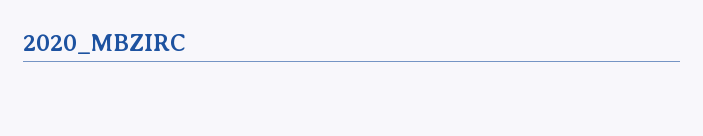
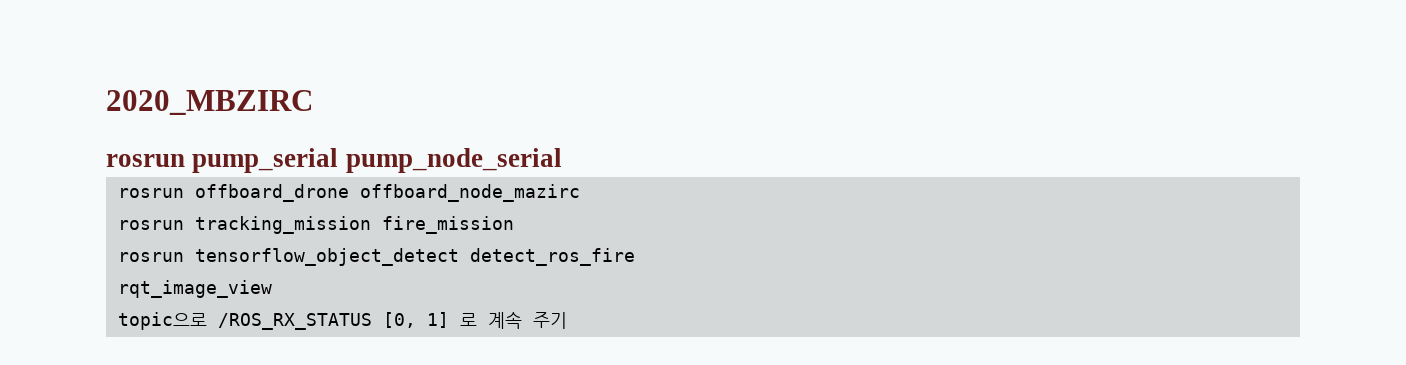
(186, 44) none -> [106,148,562,173] [118,184,580,202] [118,216,514,234] [118,248,635,266] [118,280,272,298] [118,311,567,330] // rosrun pump_serial pump_node_serial // rosrun offboard_drone offboard_node_mazirc // rosrun tracking_mission fire_mission // rosrun tensorflow_object_detect detect_ros_fire // rqt_image_view // topic으로 /ROS_RX_STATUS [0, 1] 로 계속 주기

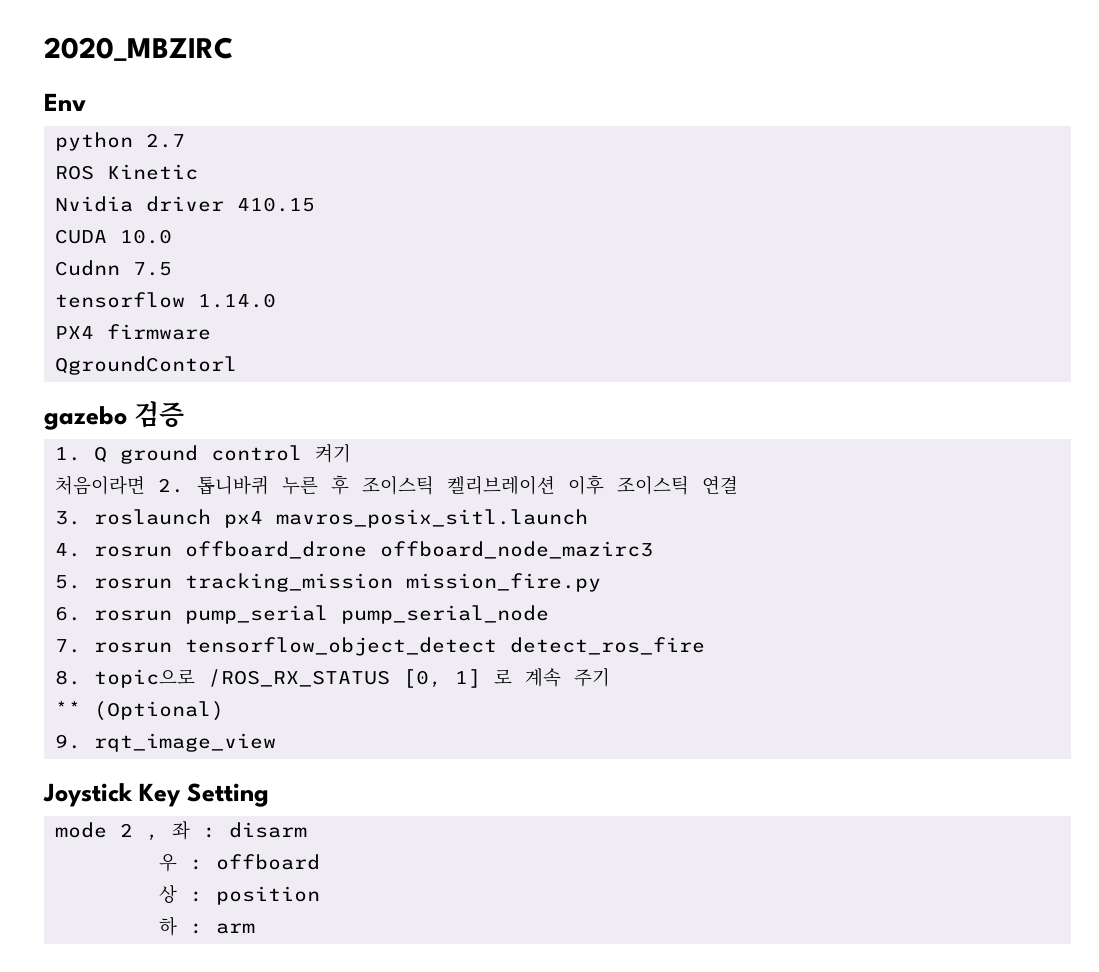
[106,148,562,173] [118,184,580,202] [118,216,514,234] rosrun pump_serial pump_node_serial // rosrun offboard_drone offboard_node_mazirc // rosrun tracking_mission fire_mission // -> [44,93,86,111] [54,132,185,151] [54,164,198,180] [54,196,315,212] [54,229,172,244] [54,260,172,276] [54,292,276,308] [54,324,211,340] [54,356,237,375] [44,401,185,430] [54,444,351,464] [54,475,738,495] [54,509,588,528] [54,541,653,559] [54,573,601,592] [54,605,549,624] [54,639,81,653] Env // python 2.7 // ROS Kinetic // Nvidia driver 410.15 // CUDA 10.0 // Cudnn 7.5 // tensorflow 1.14.0 // PX4 firmware // QgroundContorl // gazebo 검증 // 1. Q ground control 켜기 // 처음이라면 2. 톱니바퀴 누른 후 조이스틱 켈리브레이션 이후 조이스틱 연결 // 3. roslaunch px4 mavros_posix_sitl.launch // 4. rosrun offboard_drone offboard_node_mazirc3 // 5. rosrun tracking_mission mission_fire.py // 6. rosrun pump_serial pump_serial_node // 7.
[118,280,272,298] rqt_image_view // -> [54,670,81,685] 8.
(567, 320) none -> [54,701,224,721] [54,733,276,752] [43,783,270,807] [54,821,307,841] [158,854,320,872] [158,885,320,905] [158,917,255,936] // ** (Optional) // 9. rqt_image_view // Joystick Key Setting // mode 2 , 좌 : disarm // 우 : offboard // 상 : position // 하 : arm

